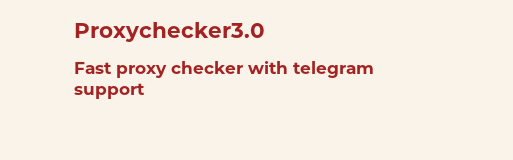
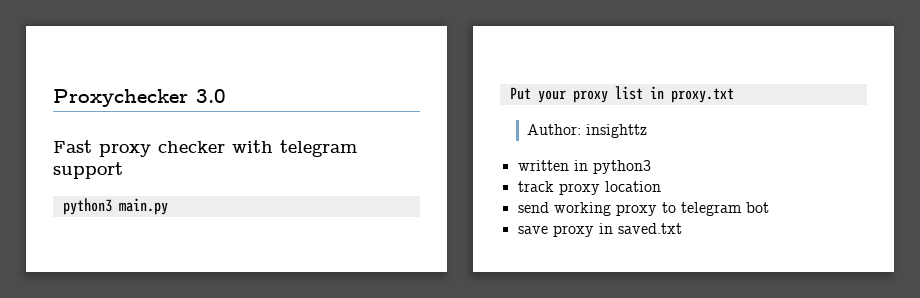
[74,22,265,42] Proxychecker3.0 -> [53,89,226,107] Proxychecker 3.0
(145, 91) none -> [62,198,168,215] [509,86,734,103] [527,124,648,138] [517,160,651,174] [517,181,661,195] [517,202,769,216] [517,223,682,237] // python3 main.py // Put your proxy list in proxy.txt // Author: insighttz // written in python3 // track proxy location // send working proxy to telegram bot // save proxy in saved.txt

